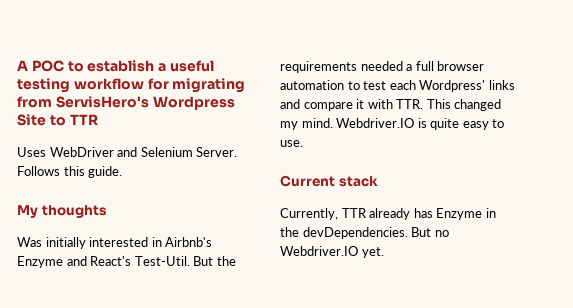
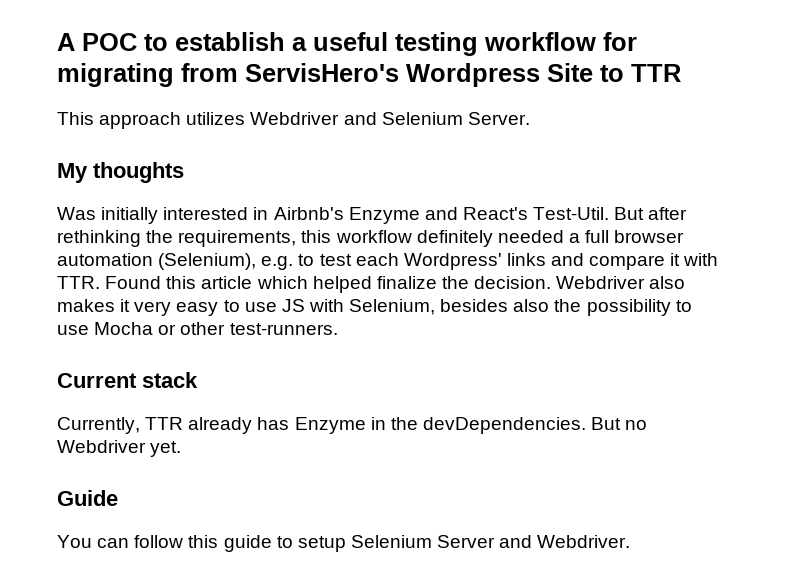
[17,147,114,157] Uses WebDriver -> [57,112,340,129] This approach utilizes Webdriver
[17,166,123,178] Follows this guide. -> (530, 118) none
[216,256,236,266] [280,61,357,73] the requirements -> [648,207,688,220] [57,230,493,247] after rethinking the requirements, this workflow definitely
(344, 85) none -> [158,253,294,270] (Selenium), e.g.
[426,99,502,111] [280,118,505,130] [280,140,303,147] This changed my mind. Webdriver.IO is quite easy to use. -> [105,276,686,293] [57,299,692,316] [57,322,338,335] Found this article which helped finalize the decision. Webdriver also makes it very easy to use JS with Selenium, besides also the possibility to use Mocha or other test-runners.
[280,246,358,256] Webdriver.IO -> [57,440,146,453] Webdriver
(384, 252) none -> [57,490,118,506] [57,535,631,552] // Guide // You can follow this guide to setup Selenium Server and Webdriver.

